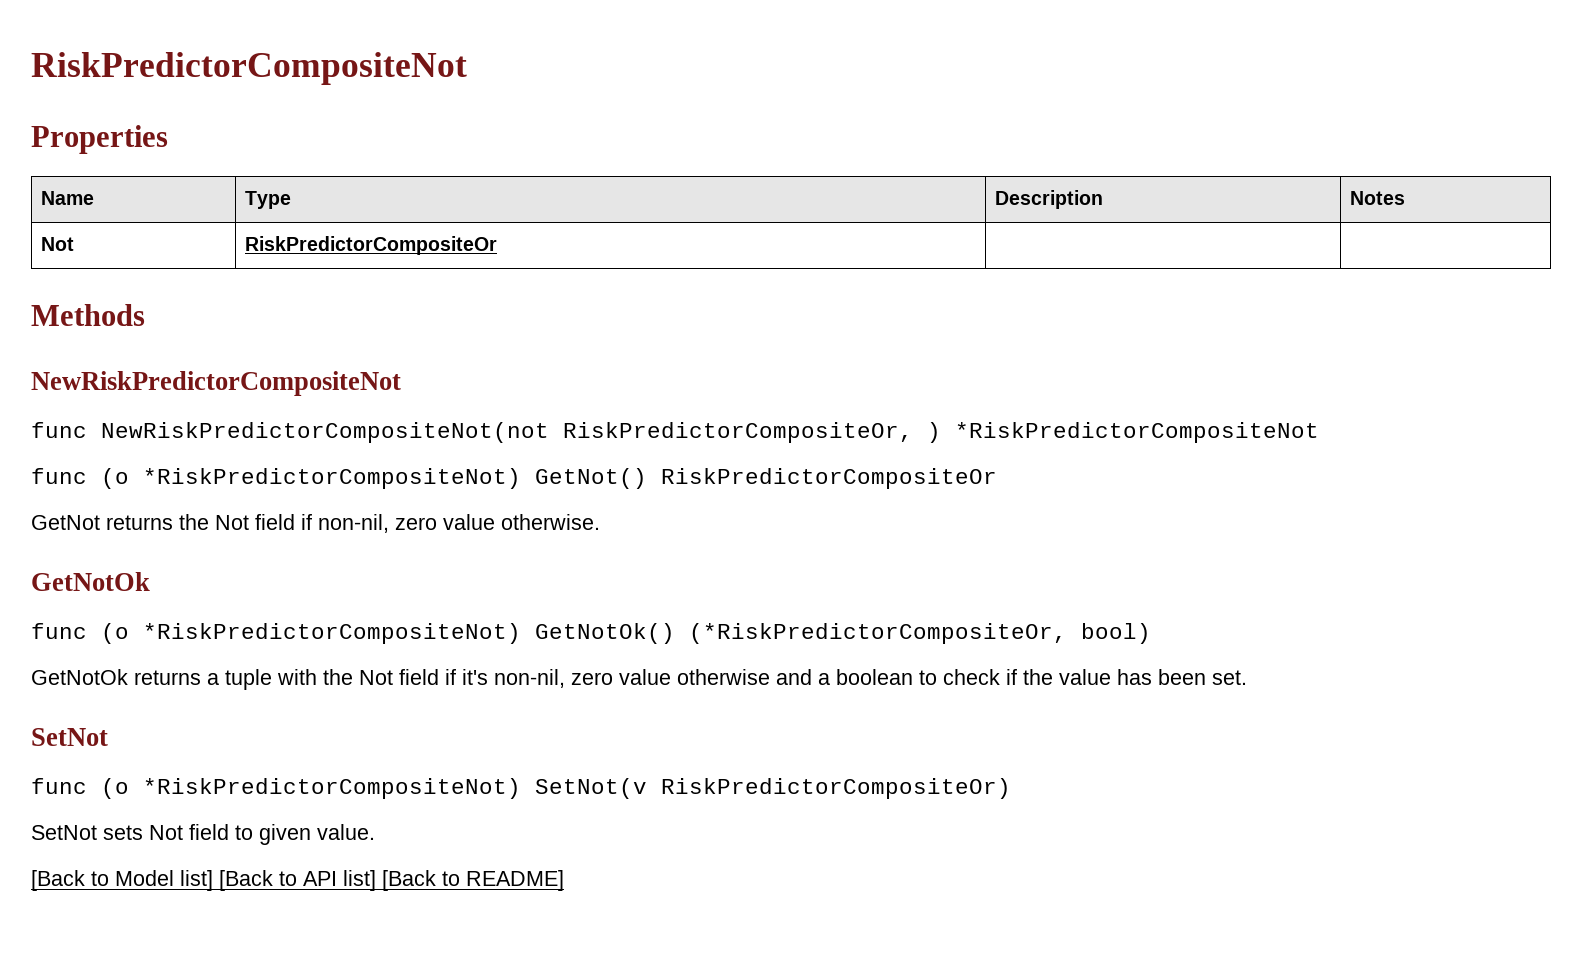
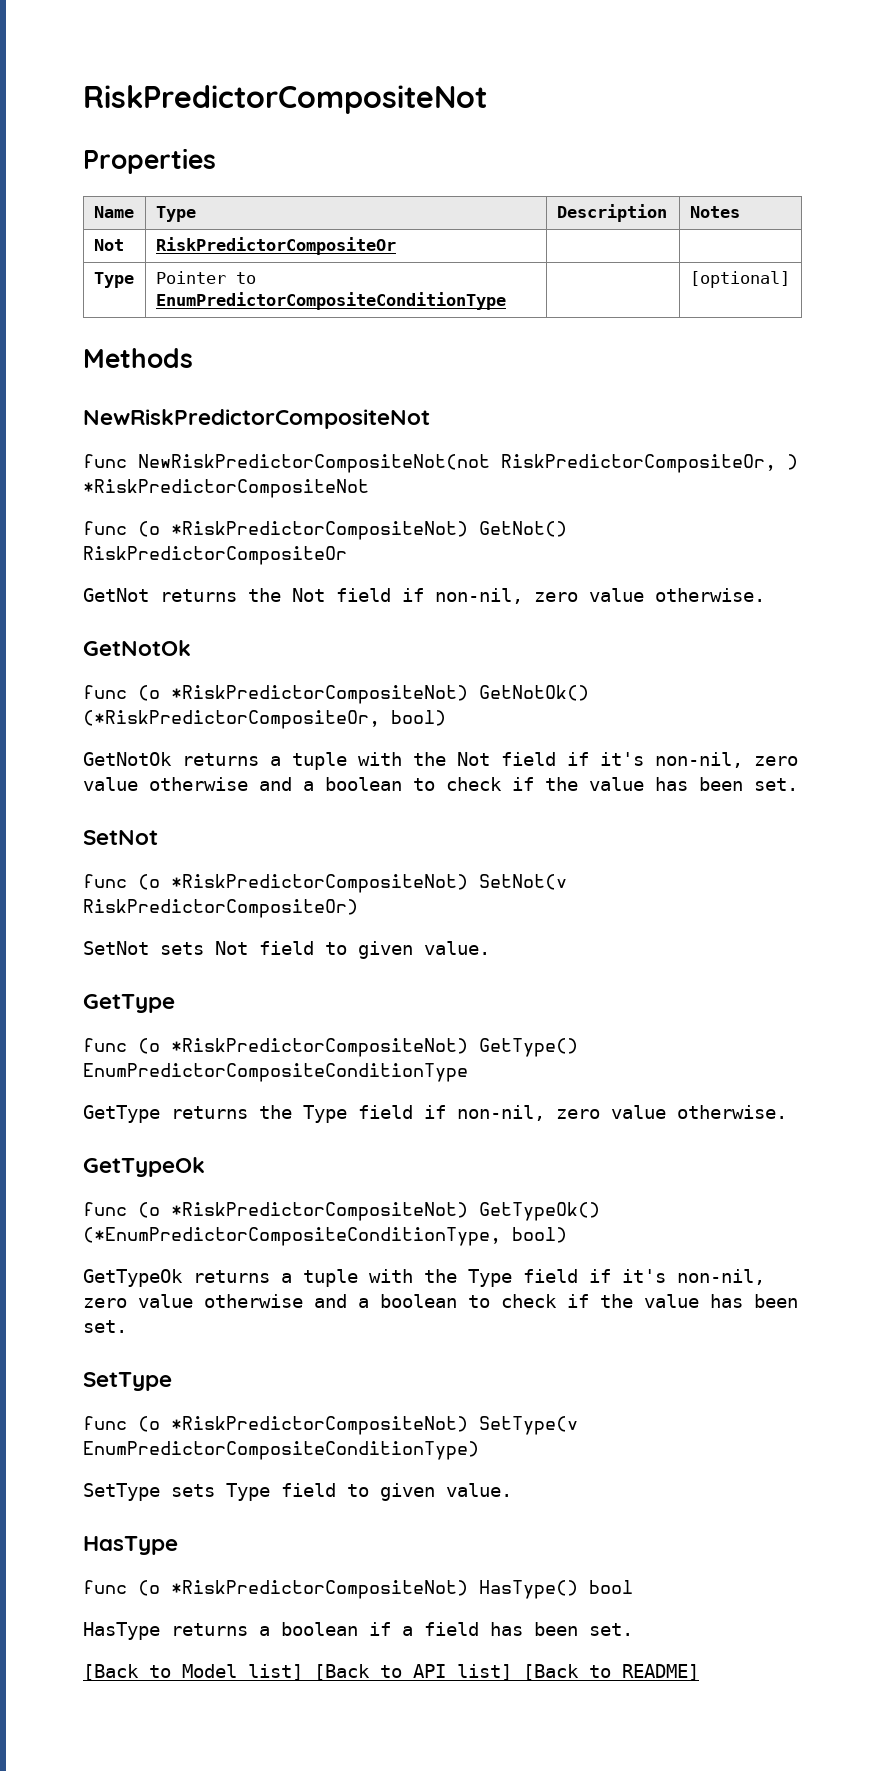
(498, 245) none -> [93,272,134,288] [155,271,256,284] [155,292,506,310] [689,271,790,288] // Type | Pointer to EnumPredictorCompositeConditionType | | [optional]
(375, 832) none -> [83,994,175,1013] [83,1038,578,1057] [83,1063,468,1082] [83,1105,787,1123] [83,1157,205,1177] [83,1202,600,1221] [83,1227,567,1246] [83,1269,765,1287] [83,1294,798,1308] [83,1320,127,1333] [83,1372,172,1391] [83,1416,578,1435] [83,1441,479,1460] [83,1483,512,1501] [83,1536,178,1555] [83,1580,633,1599] [83,1622,633,1640] // GetType // func (o *RiskPredictorCompositeNot) GetType() EnumPredictorCompositeConditionType // GetType returns the Type field if non-nil, zero value otherwise. // GetTypeOk // func (o *RiskPredictorCompositeNot) GetTypeOk() (*EnumPredictorCompositeConditionType, bool) // GetTypeOk returns a tuple with the Type field if it's non-nil, zero value otherwise and a boolean to check if the value has been set. // SetType // func (o *RiskPredictorCompositeNot) SetType(v EnumPredictorCompositeConditionType) // SetType sets Type field to given value. // HasType // func (o *RiskPredictorCompositeNot) HasType() bool // HasType returns a boolean if a field has been set.

